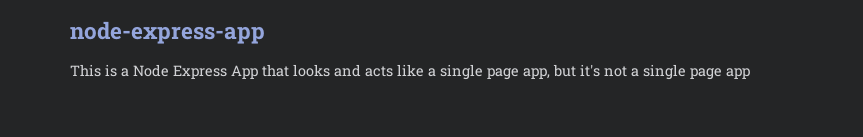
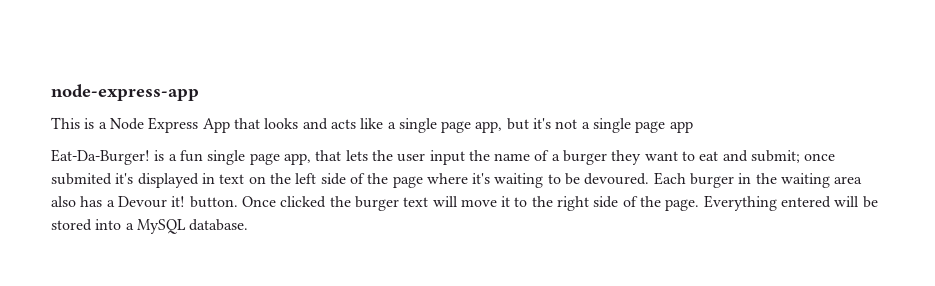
(750, 73) none -> [51,149,836,165] [51,172,863,188] [51,195,878,211] [51,219,249,234] // Eat-Da-Burger! is a fun single page app, that lets the user input the name of a burger they want to eat and submit; once submited it's displayed in text on the left side of the page where it's waiting to be devoured. Each burger in the waiting area also has a Devour it! button. Once clicked the burger text will move it to the right side of the page. Everything entered will be stored into a MySQL database.

